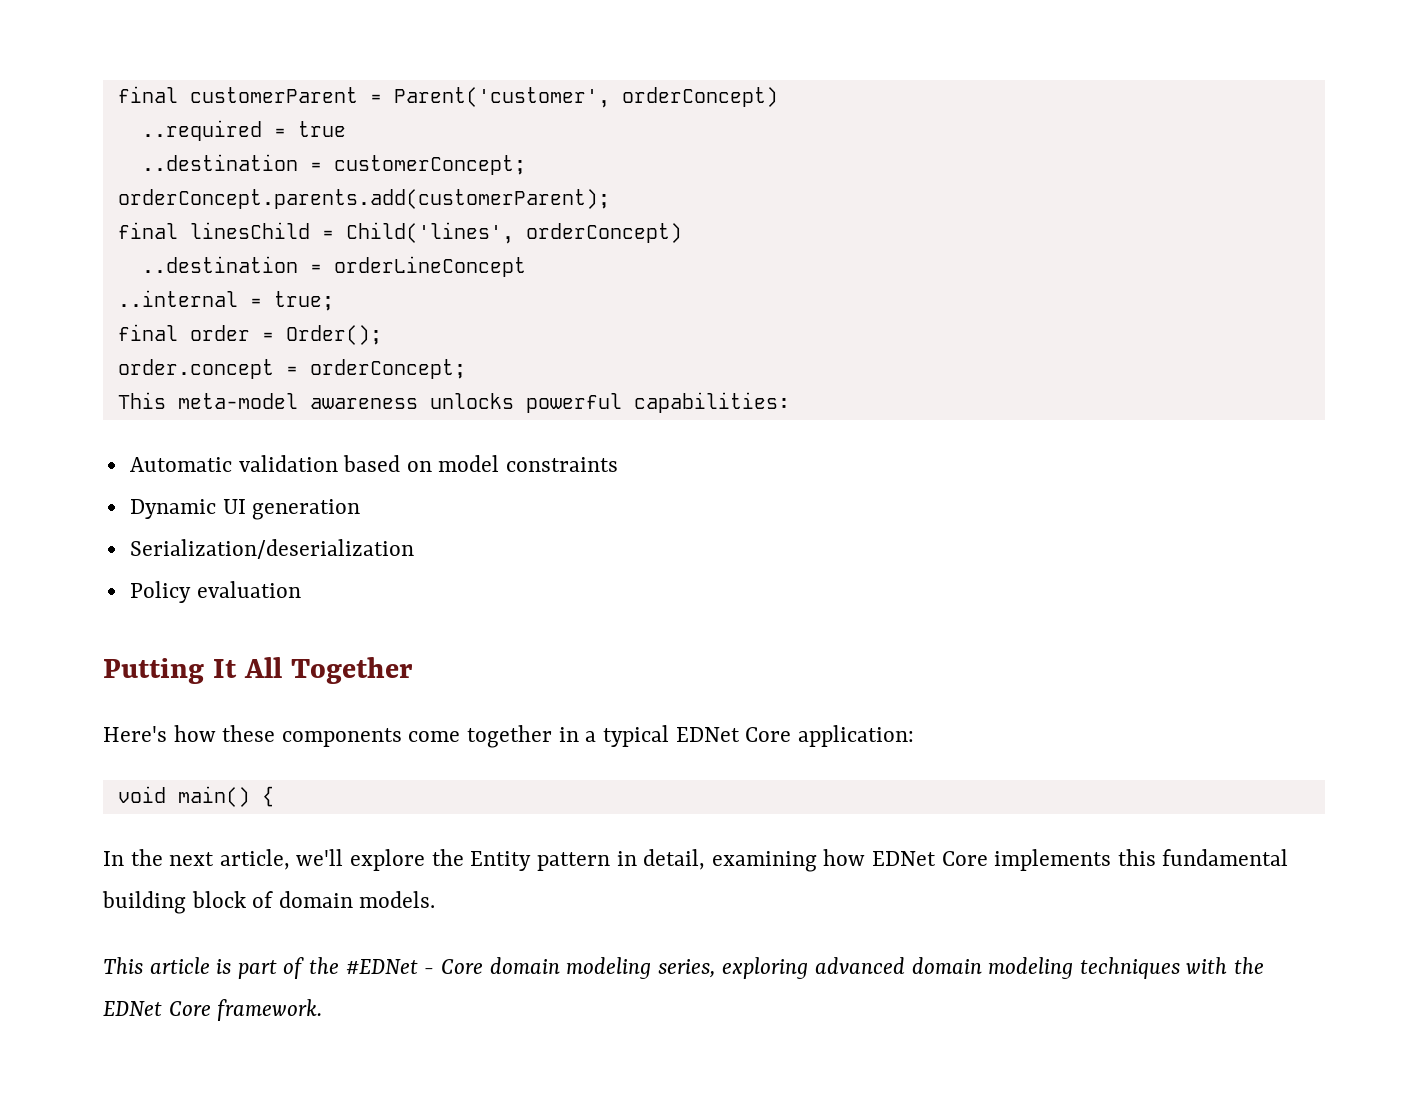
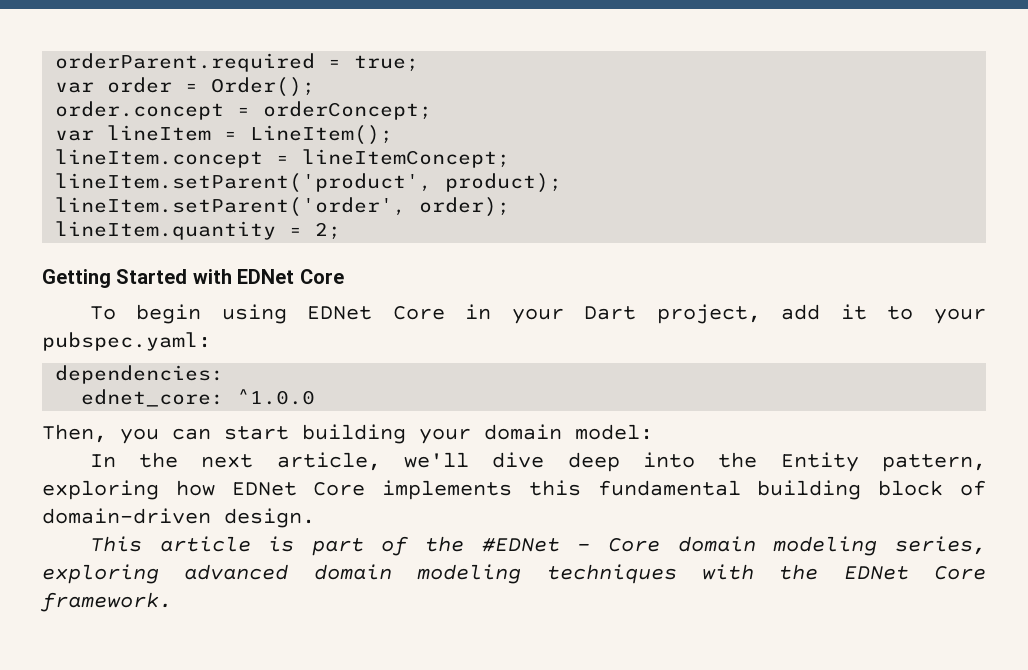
[117,86,778,108] [141,120,346,141] [141,154,526,175] [117,189,610,209] [117,222,682,244] [141,256,526,277] [117,290,238,307] final customerParent = Parent('customer', orderConcept) // ..required = true // ..destination = customerConcept; // orderConcept.parents.add(customerParent); // final linesChild = Child('lines', orderConcept) // ..destination = orderLineConcept // ..internal -> [55,53,316,72] orderParent.required
[117,324,178,341] final -> [55,82,95,93] var
[117,392,790,413] [129,455,619,472] [129,499,361,520] [129,539,414,559] [129,581,301,603] [103,657,413,684] [103,725,914,748] [117,786,274,807] This meta-model awareness unlocks powerful capabilities: // Automatic validation based on model constraints // Dynamic UI generation // Serialization/deserialization // Policy evaluation // Putting It All Together // Here's how these components come together in a typical EDNet Core application: // void main() { -> [55,125,394,145] [55,149,511,168] [55,173,563,193] [55,197,511,217] [55,221,342,240] [42,269,344,288] [89,304,986,324] [42,332,211,351] [55,365,225,384] [81,389,316,407] [42,424,653,444] var lineItem = LineItem(); // lineItem.concept = lineItemConcept; // lineItem.setParent('product', product); // lineItem.setParent('order', order); // lineItem.quantity = 2; // Getting Started with EDNet Core // To begin using EDNet Core in your Dart project, add it to your pubspec.yaml: // dependencies: // ednet_core: ^1.0.0 // Then, you can start building your domain model:
[350,849,817,872] explore the Entity pattern in detail, examining -> [492,452,986,472] [42,480,159,500] dive deep into the Entity pattern, exploring
[278,891,436,908] domain models. -> [42,508,315,528] domain-driven design.

